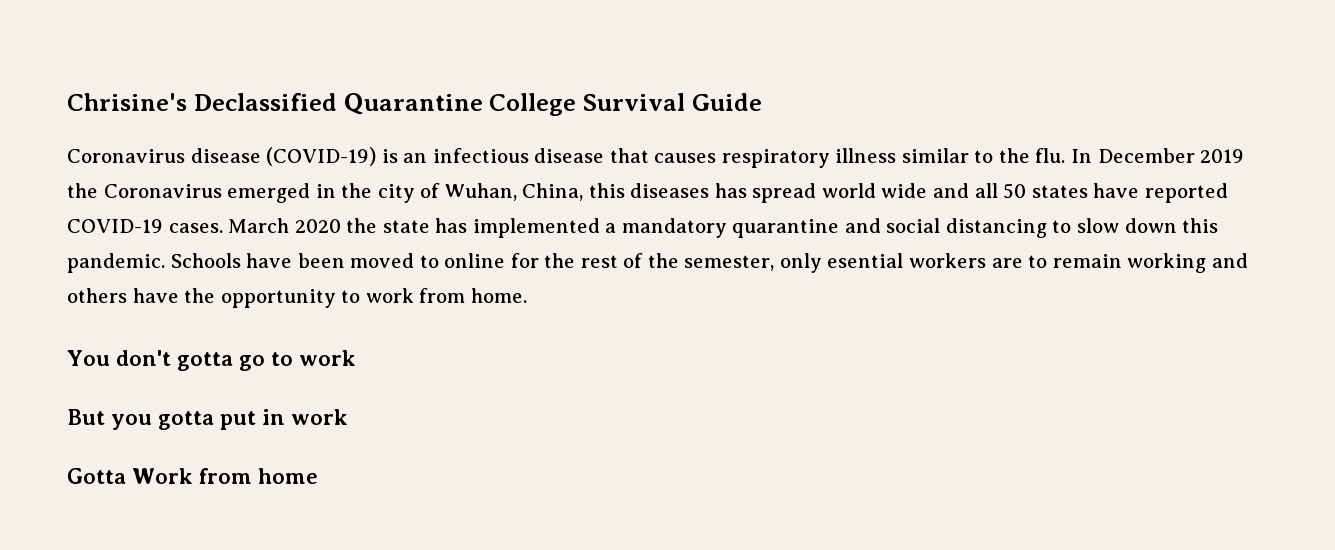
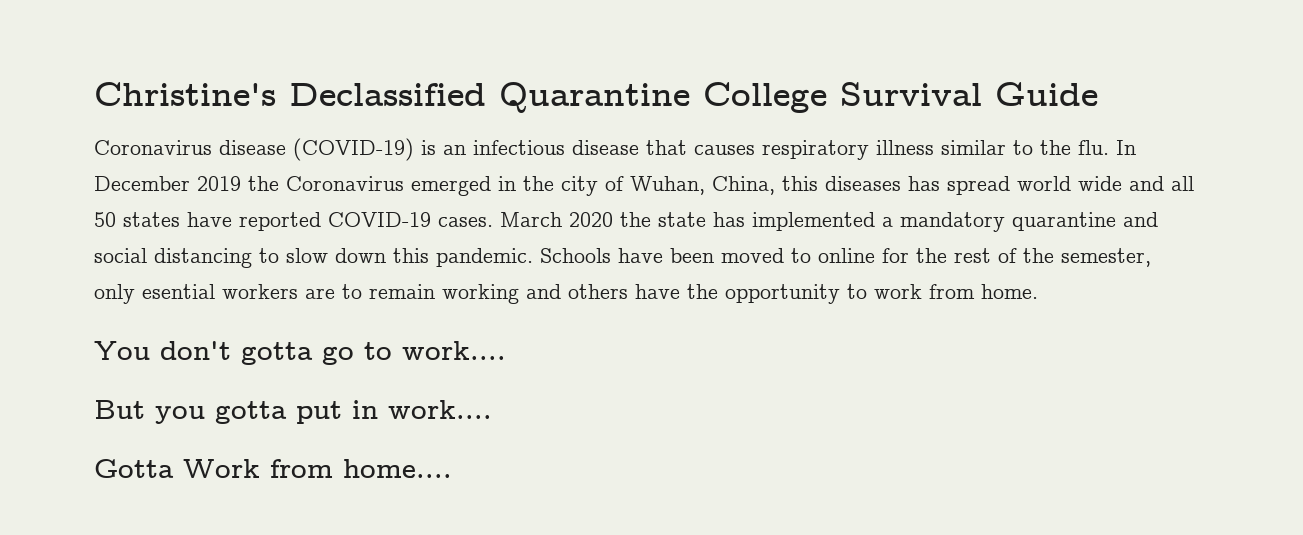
[67,93,187,111] Chrisine's -> [94,82,276,106] Christine's
[299,350,357,366] work -> [402,341,506,360] work....
[291,409,349,425] work -> [388,400,492,419] work....
[258,468,319,484] home -> [343,459,452,478] home....

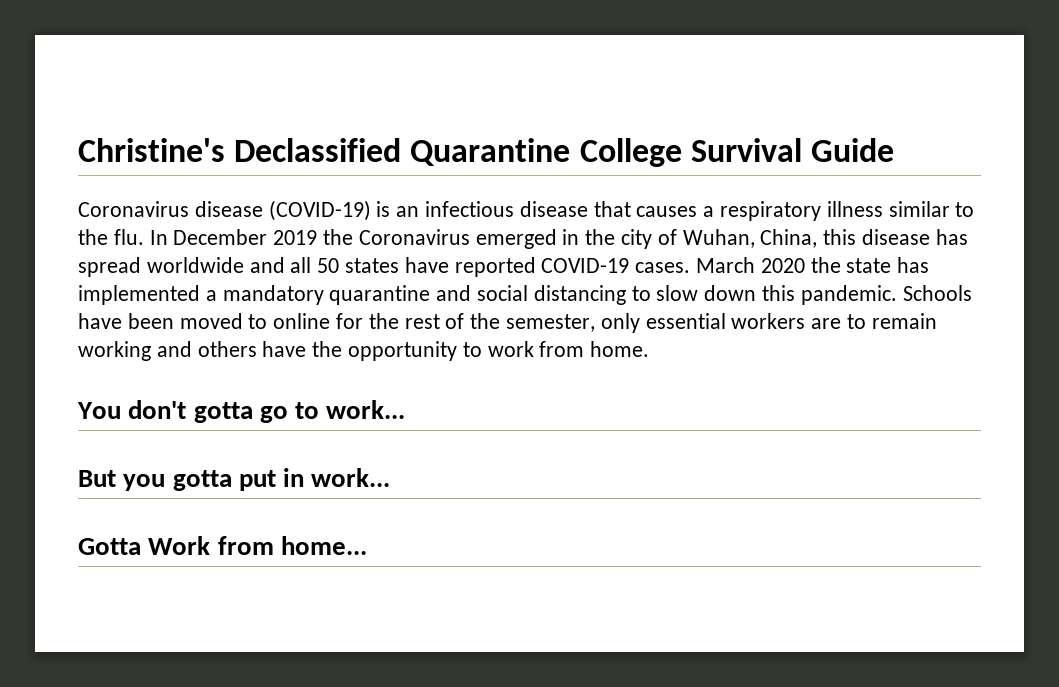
(755, 150) none -> [703,206,715,217] a
[825,176,901,191] diseases -> [862,229,931,245] disease
[1017,176,1122,191] world wide -> [146,257,244,273] worldwide
[142,284,215,299] esential -> [645,313,726,329] essential
[402,341,506,360] work.... -> [326,400,406,419] work...
[388,400,492,419] work.... -> [311,468,391,487] work...
[343,459,452,478] home.... -> [280,536,367,555] home...

